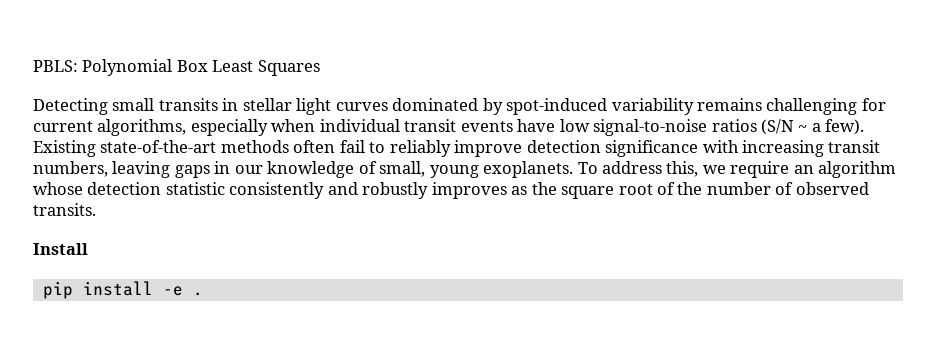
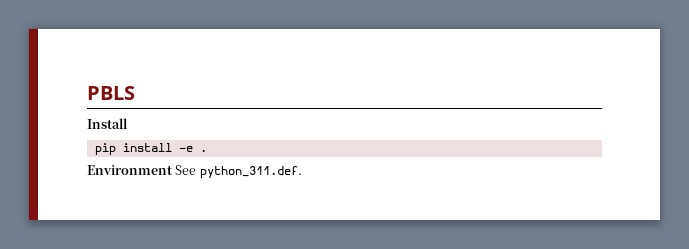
[33,59,320,76] [33,98,886,115] [33,119,865,136] [33,140,881,157] [33,161,897,178] [33,182,869,199] [33,203,96,216] PBLS: Polynomial Box Least Squares // Detecting small transits in stellar light curves dominated by spot-induced variability remains challenging for current algorithms, especially when individual transit events have low signal-to-noise ratios (S/N ~ a few). Existing state-of-the-art methods often fail to reliably improve detection significance with increasing transit numbers, leaving gaps in our knowledge of small, young exoplanets. To address this, we require an algorithm whose detection statistic consistently and robustly improves as the square root of the number of observed transits. -> [87,86,135,100] PBLS
(203, 294) none -> [87,165,302,178] // Environment See python_311.def.

